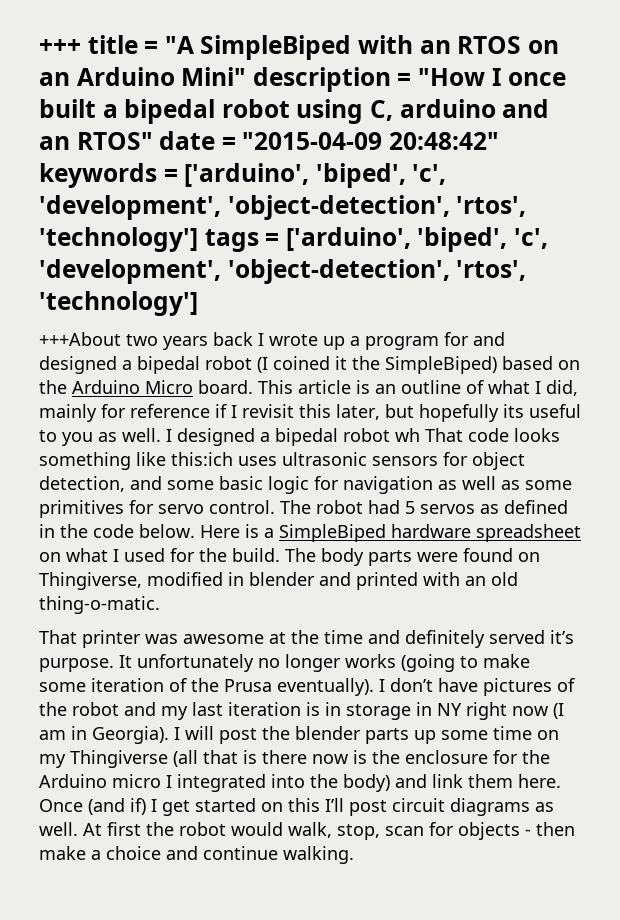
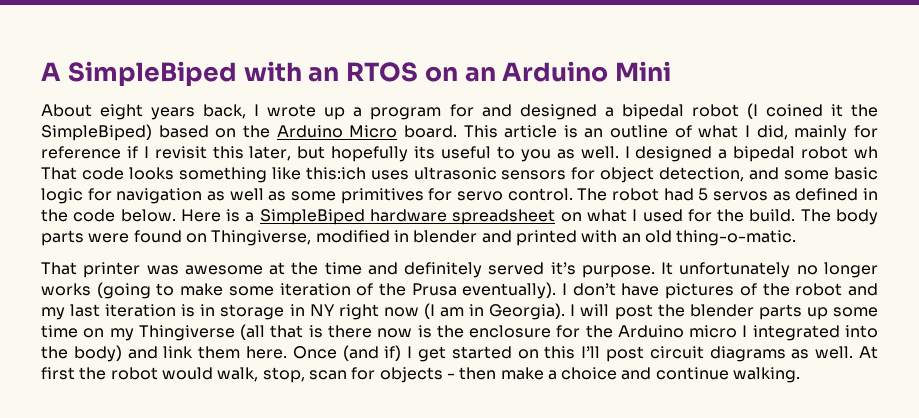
[39,35,194,54] +++ title = "A -> [41,62,61,81] A
[181,67,567,92] [39,99,550,124] [39,131,500,150] [39,163,447,188] [39,195,527,220] [39,227,549,252] [39,259,527,284] [39,291,198,316] [39,332,253,350] Mini" description = "How I once built a bipedal robot using C, arduino and an RTOS" date = "2015-04-09 20:48:42" keywords = ['arduino', 'biped', 'c', 'development', 'object-detection', 'rtos', 'technology'] tags = ['arduino', 'biped', 'c', 'development', 'object-detection', 'rtos', 'technology'] // +++About two years back -> [615,61,671,81] [41,104,247,120] Mini // About eight years back,

